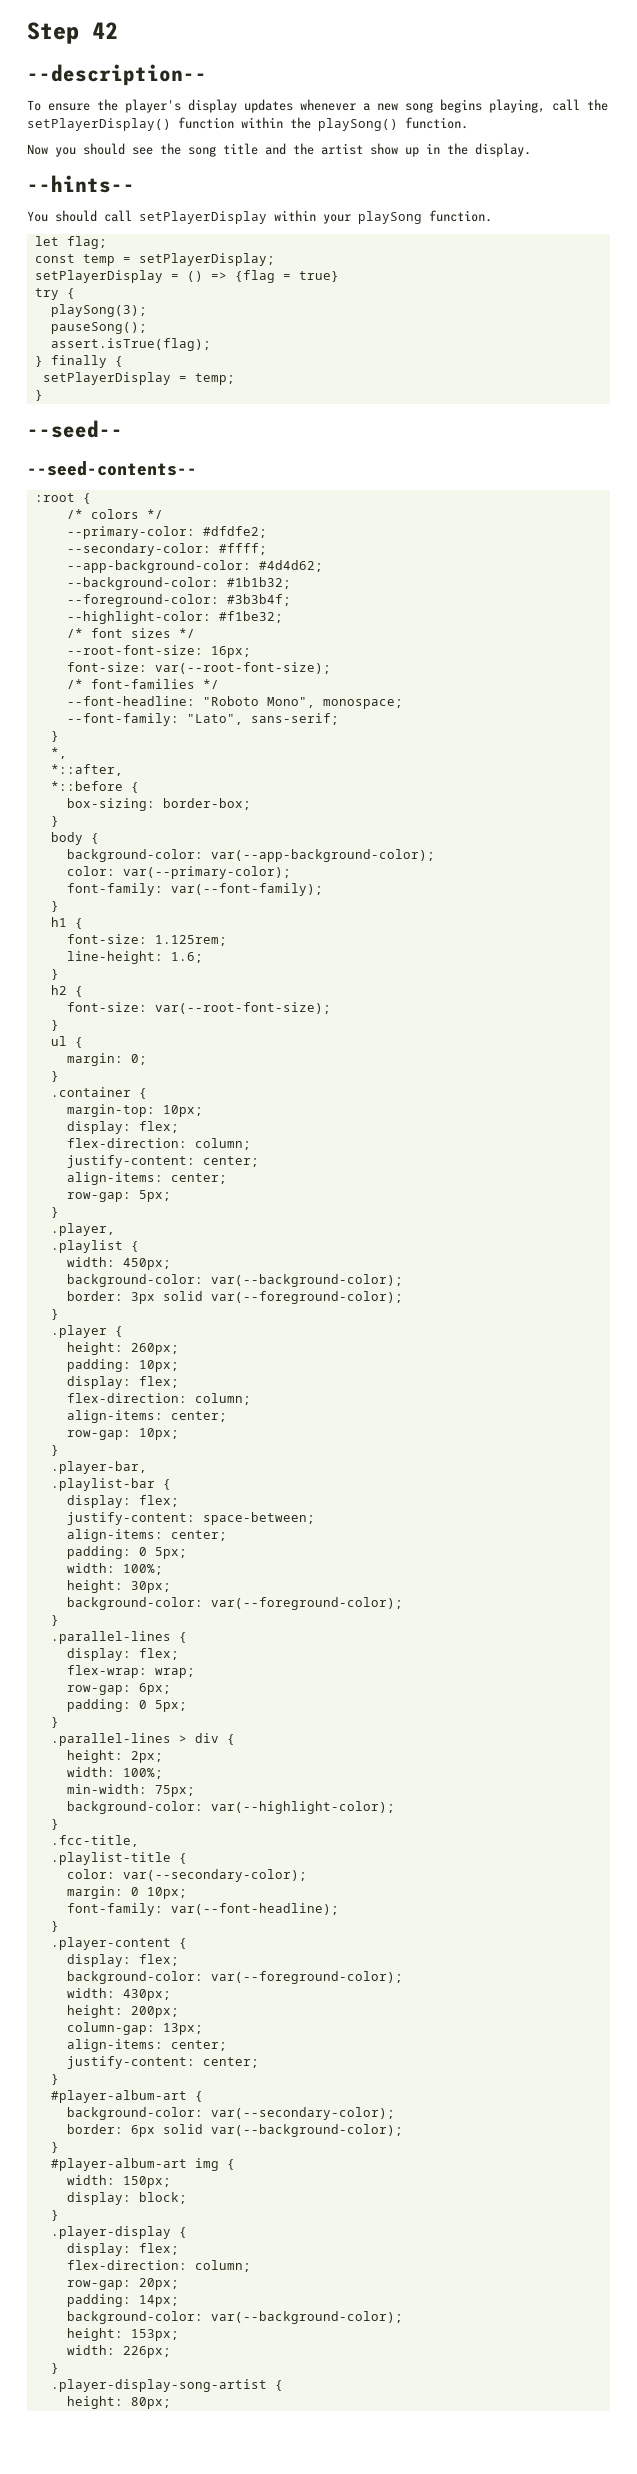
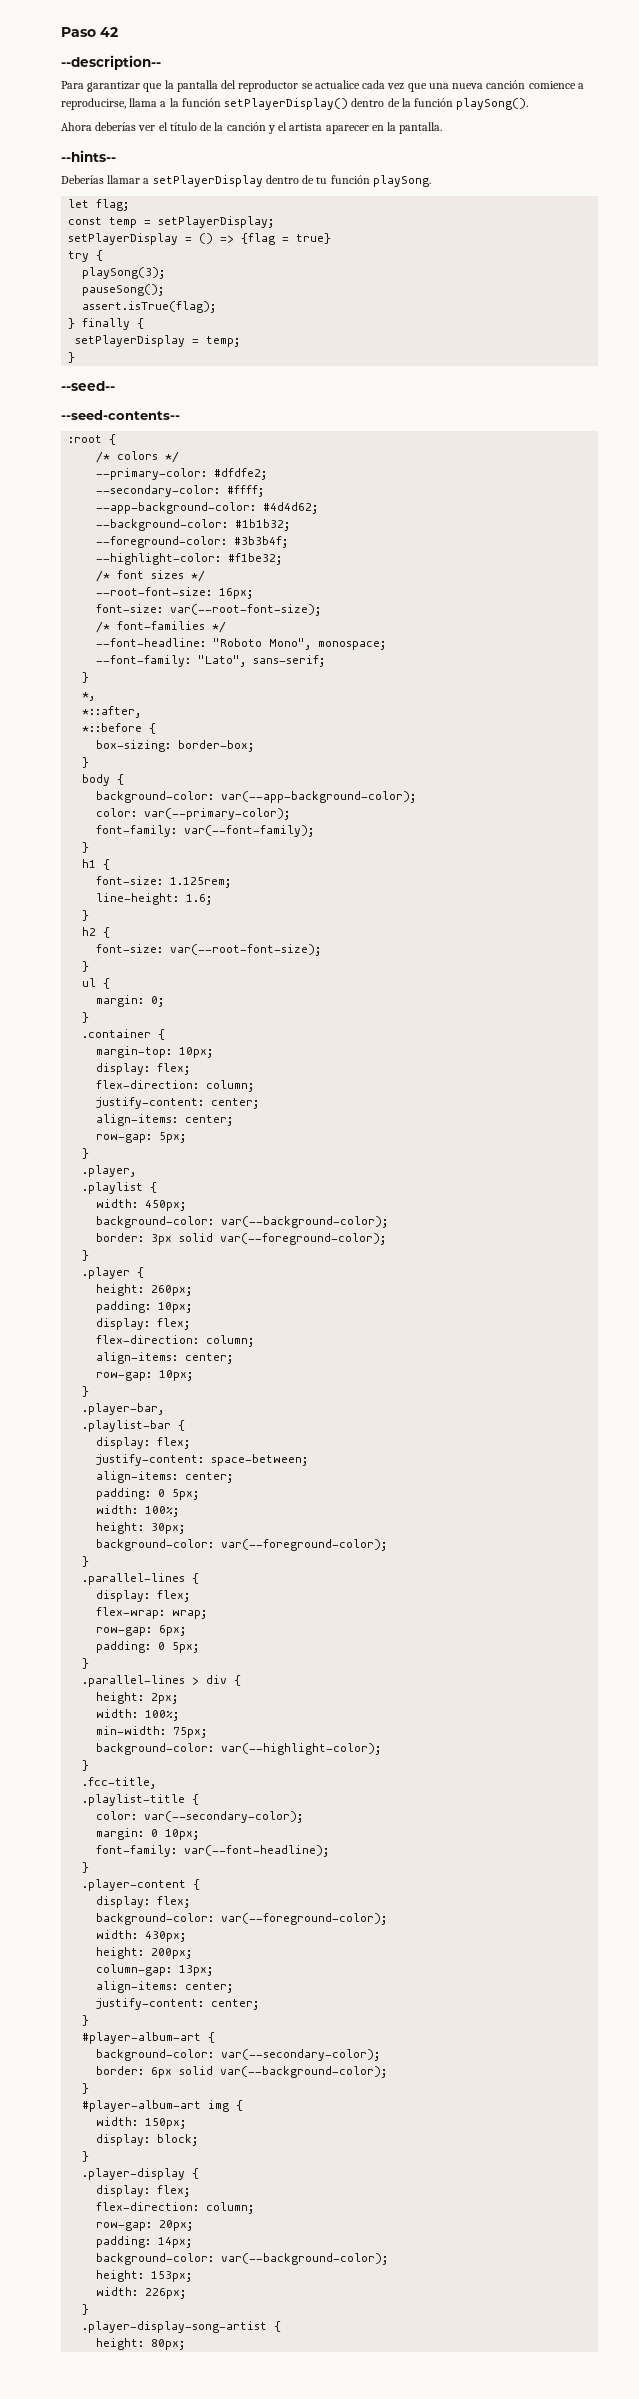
[27,22,79,44] Step -> [61,27,96,37] Paso
[27,99,608,113] [27,117,468,131] [27,143,531,157] [27,175,135,193] [27,210,492,224] To ensure the player's display updates whenever a new song begins playing, call the setPlayerDisplay() function within the playSong() function. // Now you should see the song title and the artist show up in the display. // --hints-- // You should call setPlayerDisplay within your playSong function. -> [61,80,584,92] [61,98,529,110] [61,122,443,134] [61,150,116,162] [61,175,431,187] Para garantizar que la pantalla del reproductor se actualice cada vez que una nueva canción comience a reproducirse, llama a la función setPlayerDisplay() dentro de la función playSong(). // Ahora deberías ver el título de la canción y el artista aparecer en la pantalla. // --hints-- // Deberías llamar a setPlayerDisplay dentro de tu función playSong.

